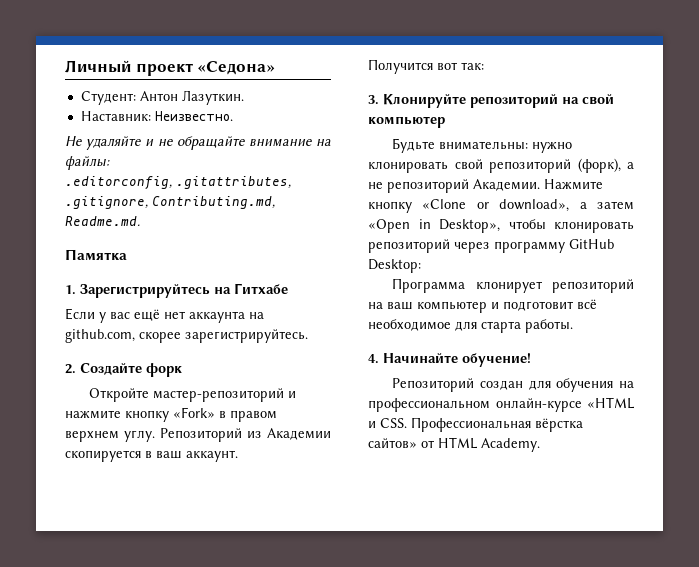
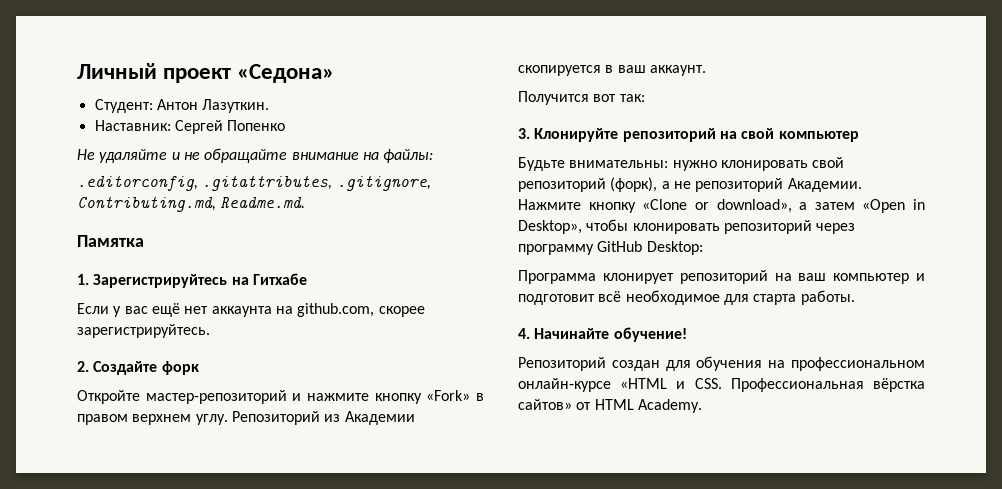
[154,111,233,121] Неизвестно. -> [174,120,286,134] Сергей Попенко

